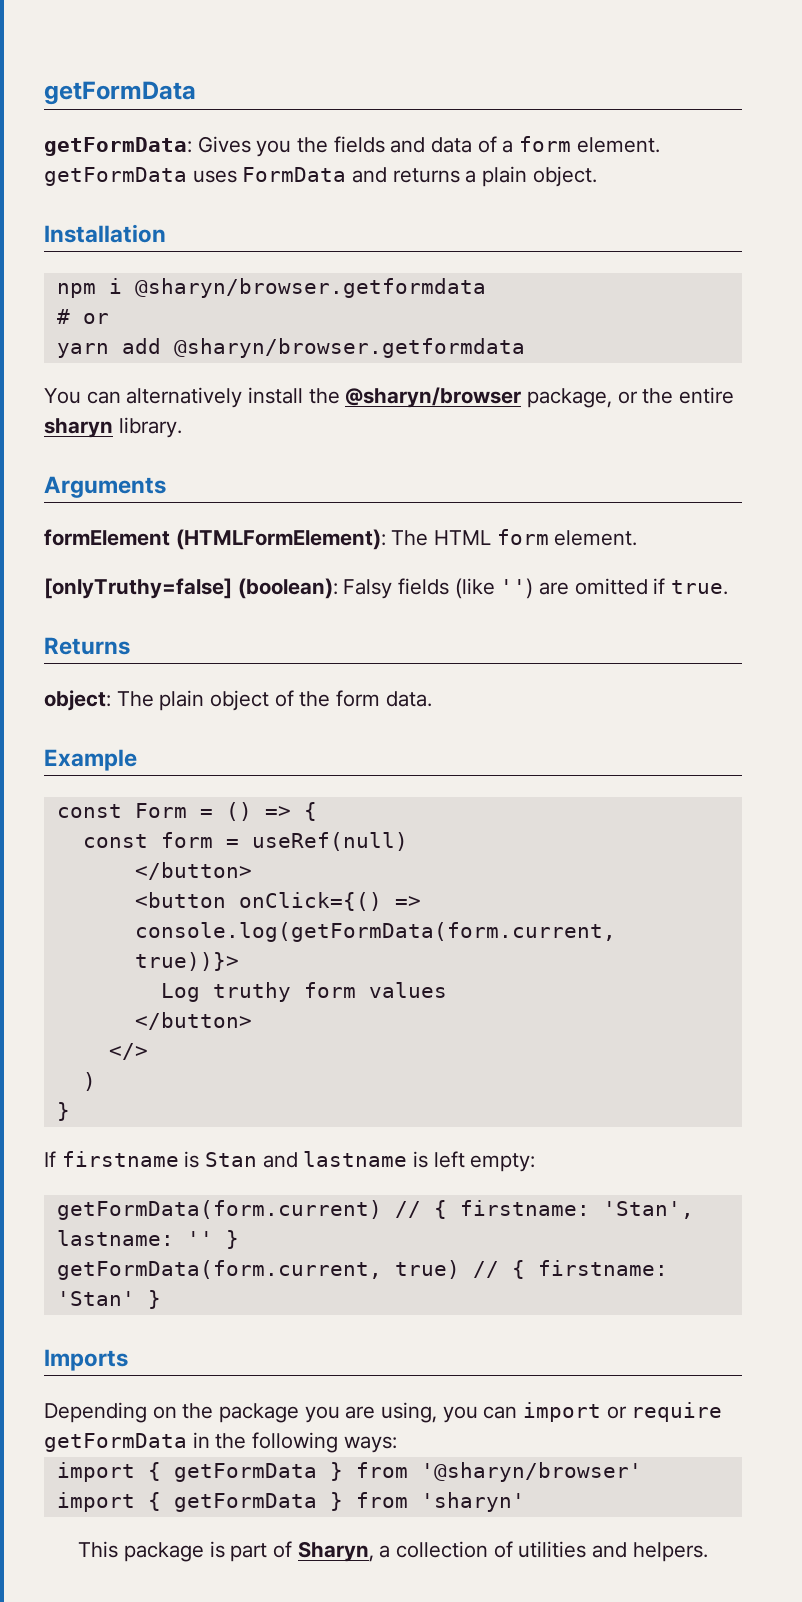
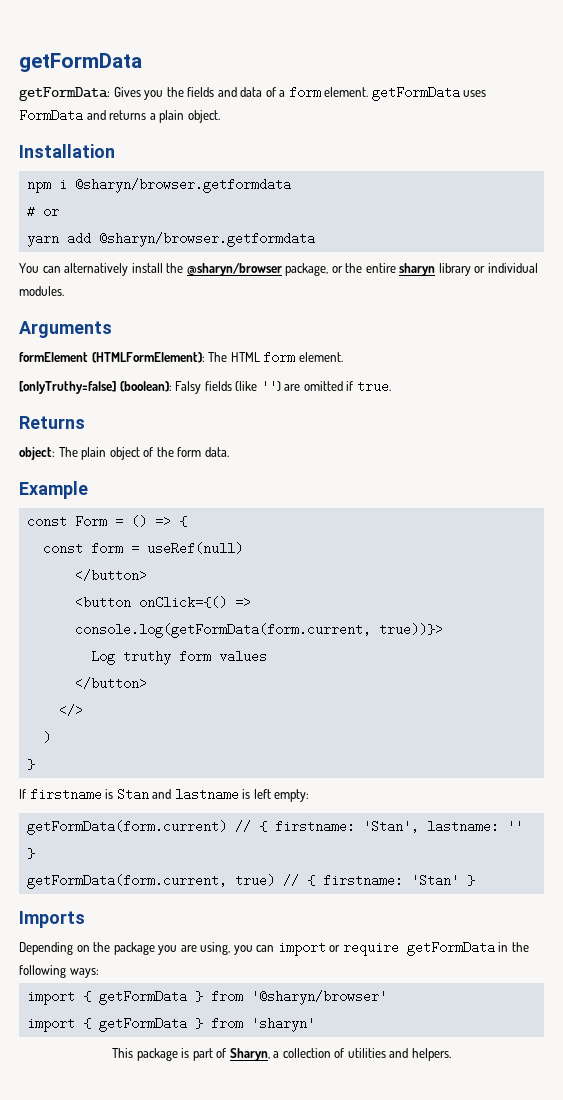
[118,417,182,438] library. -> [438,263,538,276] [19,286,64,296] library or individual modules.

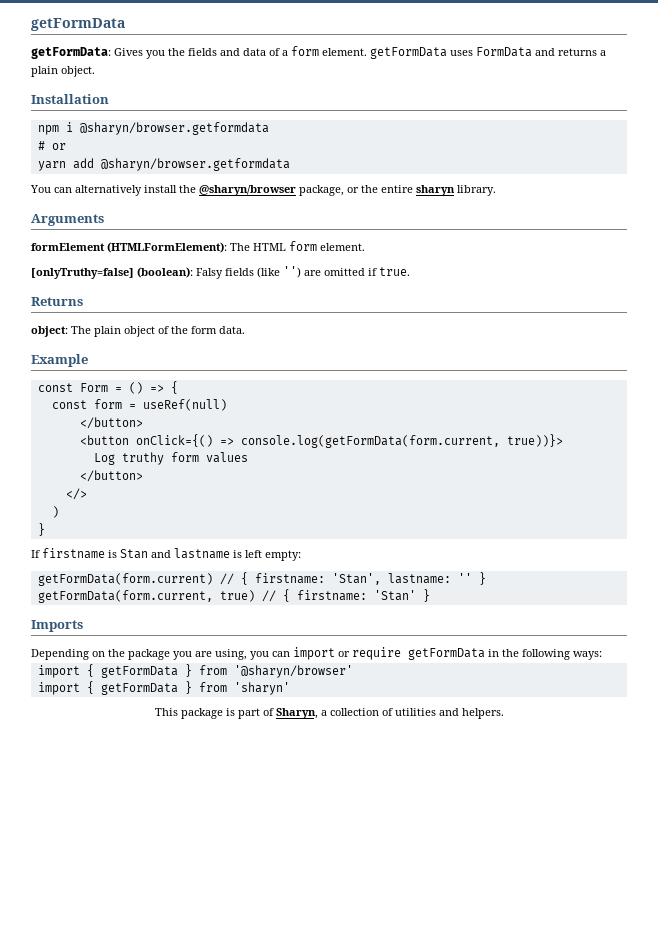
[438,263,538,276] [19,286,64,296] library or individual modules. -> [457,185,496,196] library.

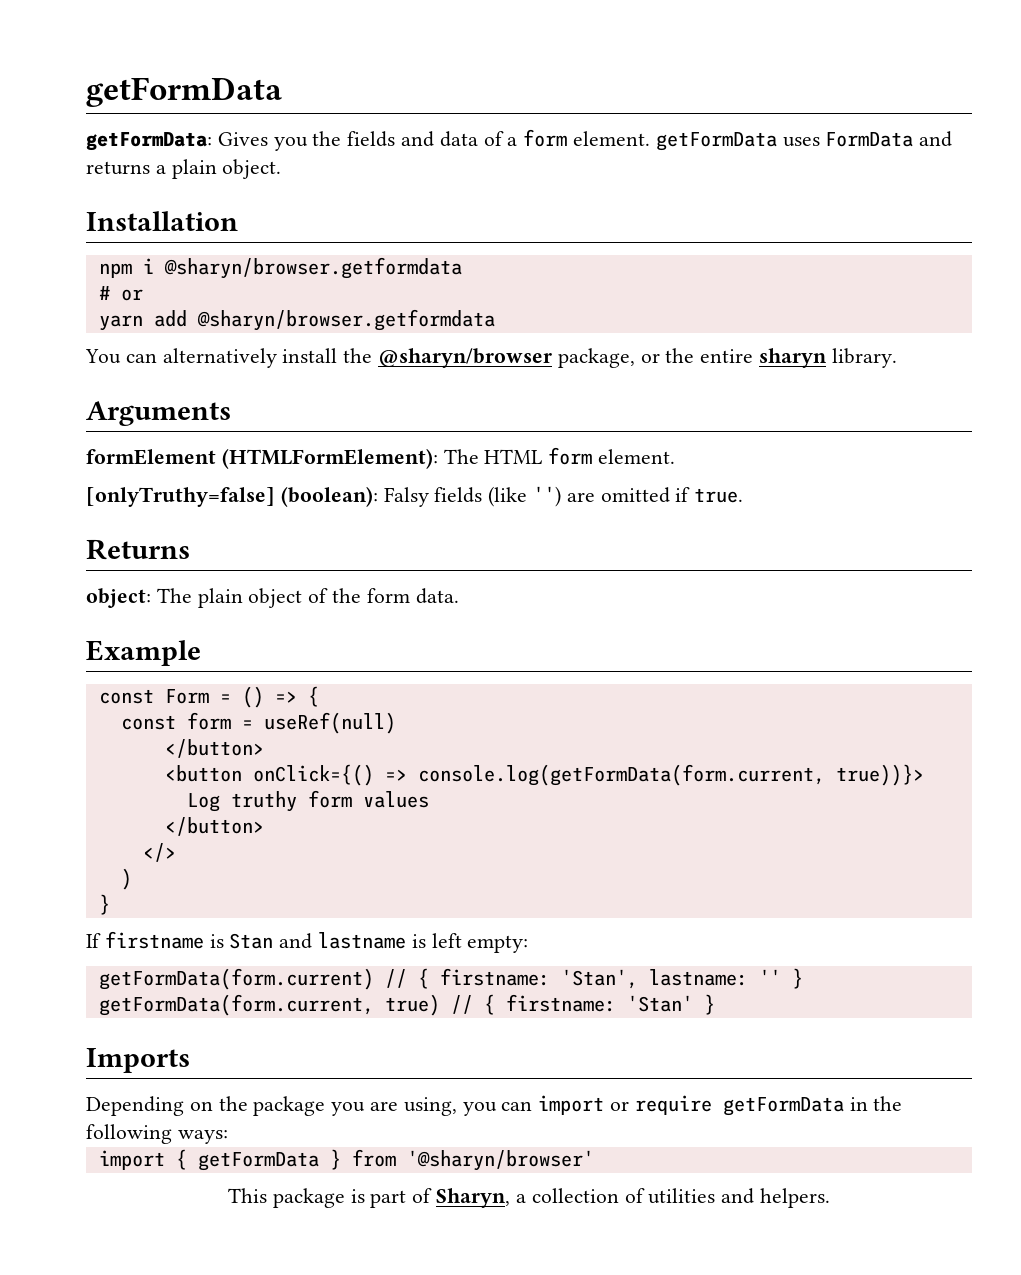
[37,681,290,695] // import { getFormData } from 'sharyn' -> (594, 1160) none

